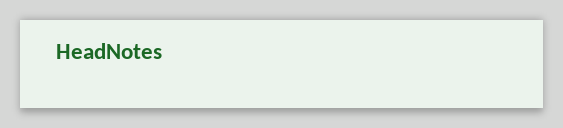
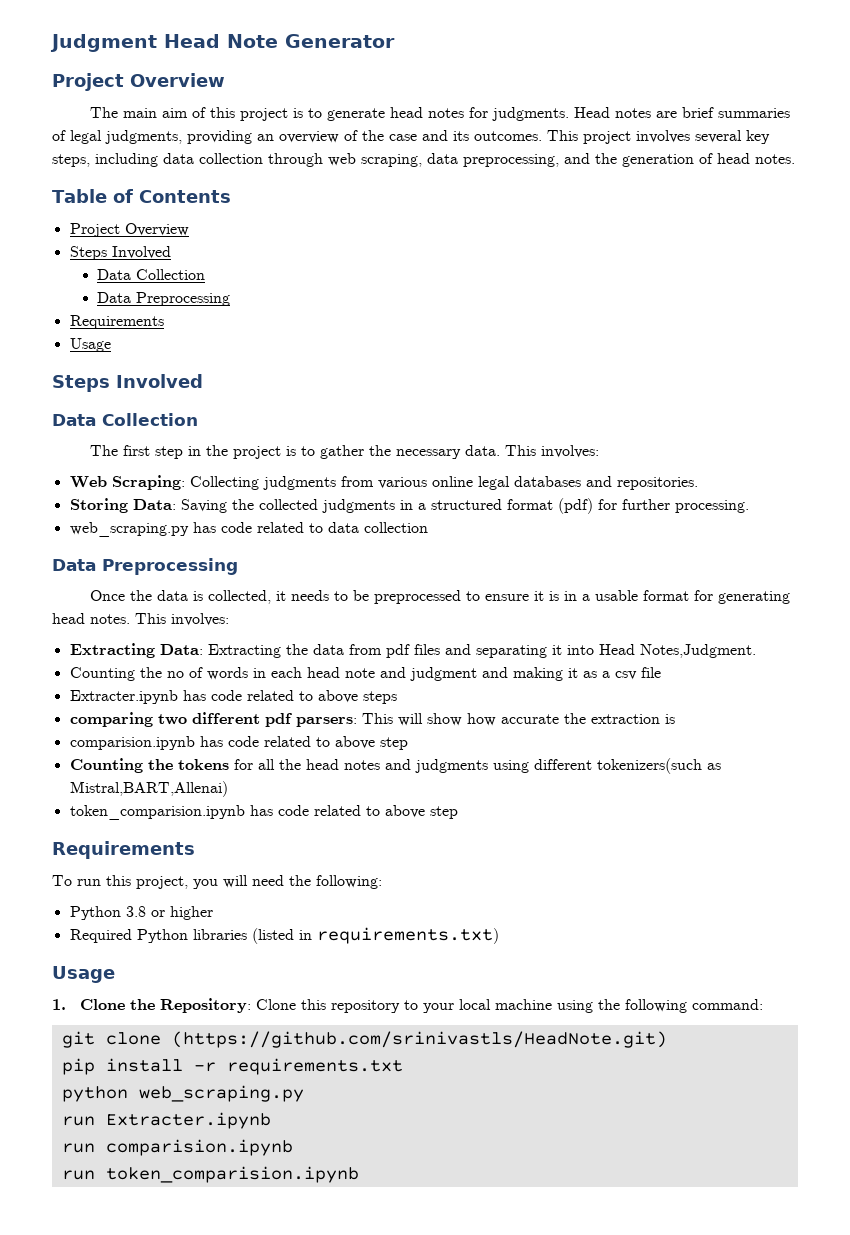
[56,43,162,59] HeadNotes -> [50,34,395,52] [52,73,225,91] [90,107,791,121] [52,130,770,144] [52,153,795,167] [52,189,231,203] [69,223,189,237] [69,246,171,260] [97,269,206,280] [97,292,231,306] [69,315,164,329] [69,338,111,352] [52,374,203,392] [52,413,198,426] [90,445,600,459] [69,475,698,490] [69,498,749,514] [69,522,428,537] [52,558,238,575] [90,590,791,604] [52,613,229,626] [69,643,756,658] [69,667,661,681] [69,690,397,704] [69,712,675,727] [69,736,408,750] [69,758,721,774] [69,781,228,797] [69,805,458,820] [52,841,195,859] [52,875,382,889] [69,906,213,920] [69,927,499,944] [52,966,115,983] [52,998,763,1013] [61,1031,667,1048] [61,1058,403,1075] [61,1085,304,1102] [61,1112,271,1129] [61,1139,293,1156] [61,1166,359,1183] Judgment Head Note Generator // Project Overview // The main aim of this project is to generate head notes for judgments. Head notes are brief summaries of legal judgments, providing an overview of the case and its outcomes. This project involves several key steps, including data collection through web scraping, data preprocessing, and the generation of head notes. // Table of Contents // Project Overview // Steps Involved // Data Collection // Data Preprocessing // Requirements // Usage // Steps Involved // Data Collection // The first step in the project is to gather the necessary data. This involves: // Web Scraping: Collecting judgments from various online legal databases and repositories. // Storing Data: Saving the collected judgments in a structured format (pdf) for further processing. // web_scraping.py has code related to data collection // Data Preprocessing // Once the data is collected, it needs to be preprocessed to ensure it is in a usable format for generating head notes. This involves: // Extracting Data: Extracting the data from pdf files and separating it into Head Notes,Judgment. // Counting the no of words in each head note and judgment and making it as a csv file // Extracter.ipynb has code related to above steps // comparing two different pdf parsers: This will show how accurate the extraction is // comparision.ipynb has code related to above step // Counting the tokens for all the head notes and judgments using different tokenizers(such as Mistral,BART,Allenai) // token_comparision.ipynb has code related to above step // Requirements // To run this project, you will need the following: // Python 3.8 or higher // Required Python libraries (listed in requirements.txt) // Usage // 1. Clone the Repository: Clone this repository to your local machine using the following command: // git clone (https://github.com/srinivastls/HeadNote.git) // pip install -r requirements.txt // python web_scraping.py // run Extracter.ipynb // run comparision.ipynb // run token_comparision.ipynb

